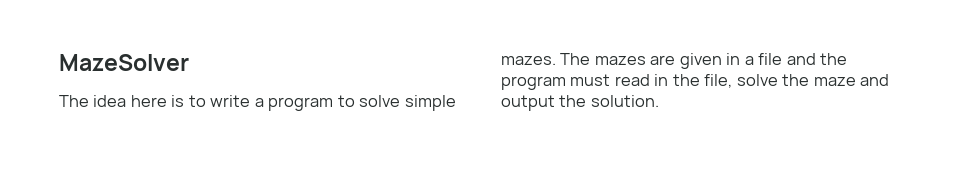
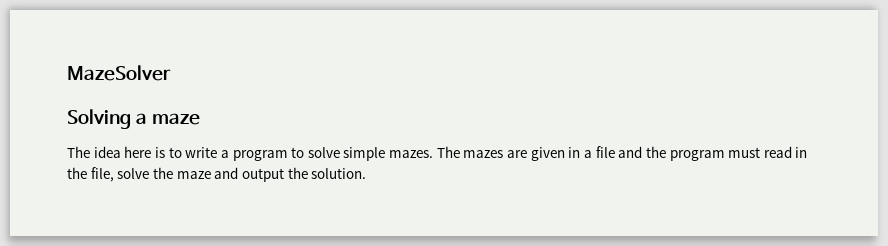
(189, 62) none -> [67,109,201,129] // Solving a maze

